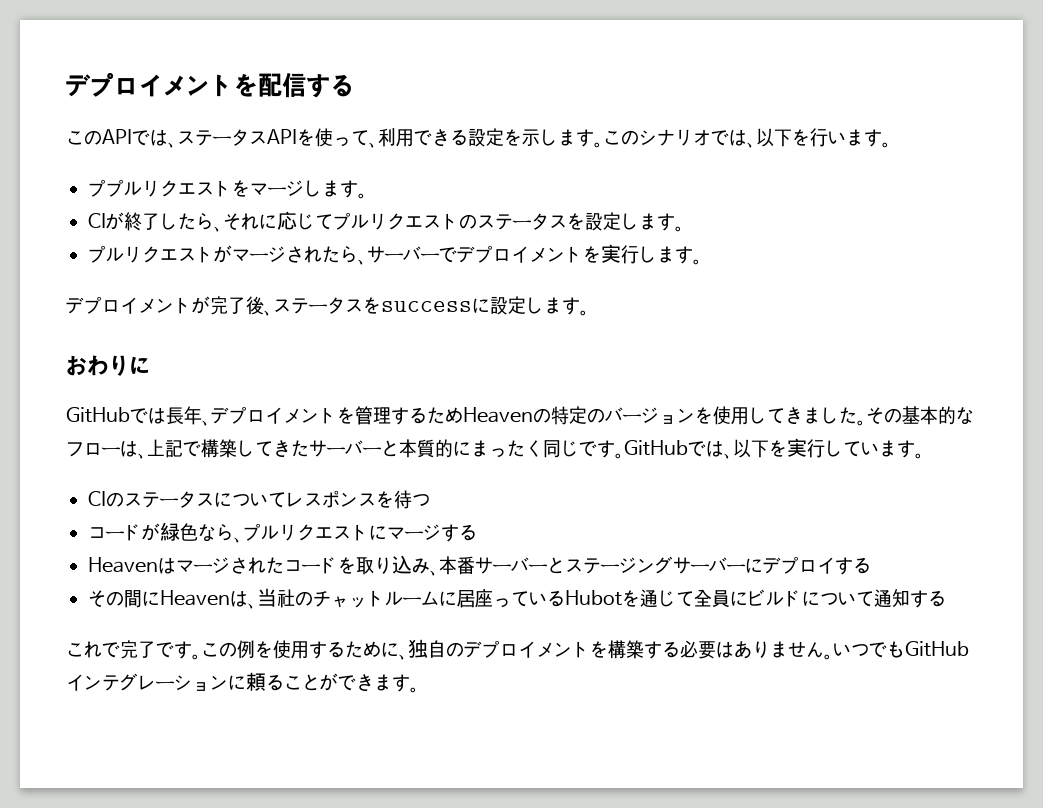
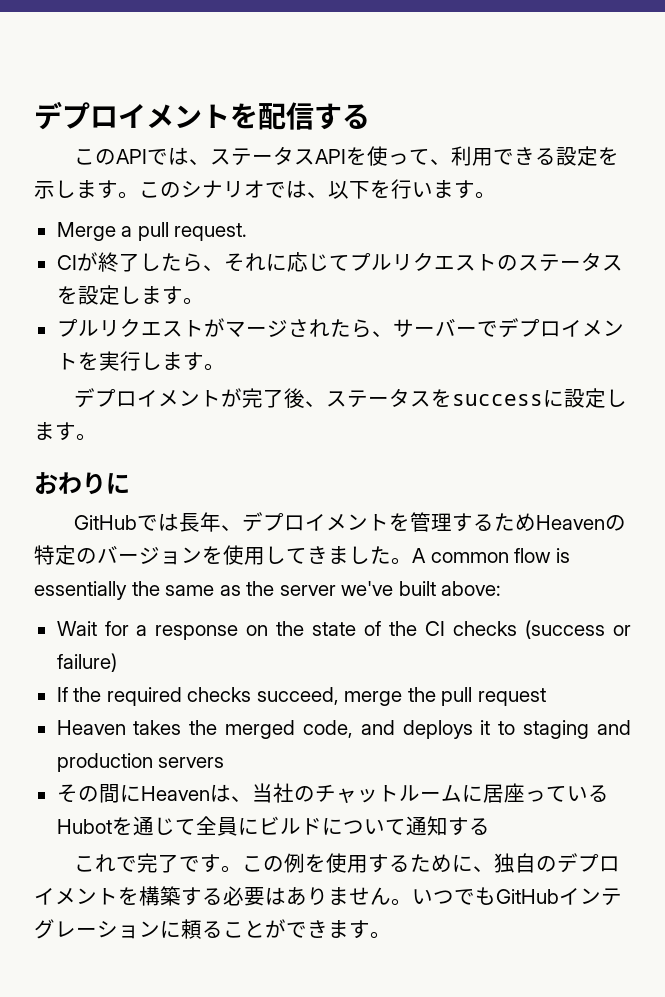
[88,179,367,199] ププルリクエストをマージします。 -> [56,222,248,241] Merge a pull request.
[866,406,974,425] [66,438,924,459] [88,490,430,509] [88,522,477,543] [88,555,871,576] その基本的なフローは、上記で構築してきたサーバーと本質的にまったく同じです。GitHubでは、以下を実行しています。 // CIのステータスについてレスポンスを待つ // コードが緑色なら、プルリクエストにマージする // Heavenはマージされたコードを取り込み、本番サーバーとステージングサーバーにデプロイする -> [412,548,570,563] [34,581,502,600] [56,620,631,640] [56,653,117,672] [56,687,546,706] [56,720,632,739] [56,753,225,772] A common flow is essentially the same as the server we've built above: // Wait for a response on the state of the CI checks (success or failure) // If the required checks succeed, merge the pull request // Heaven takes the merged code, and deploys it to staging and production servers

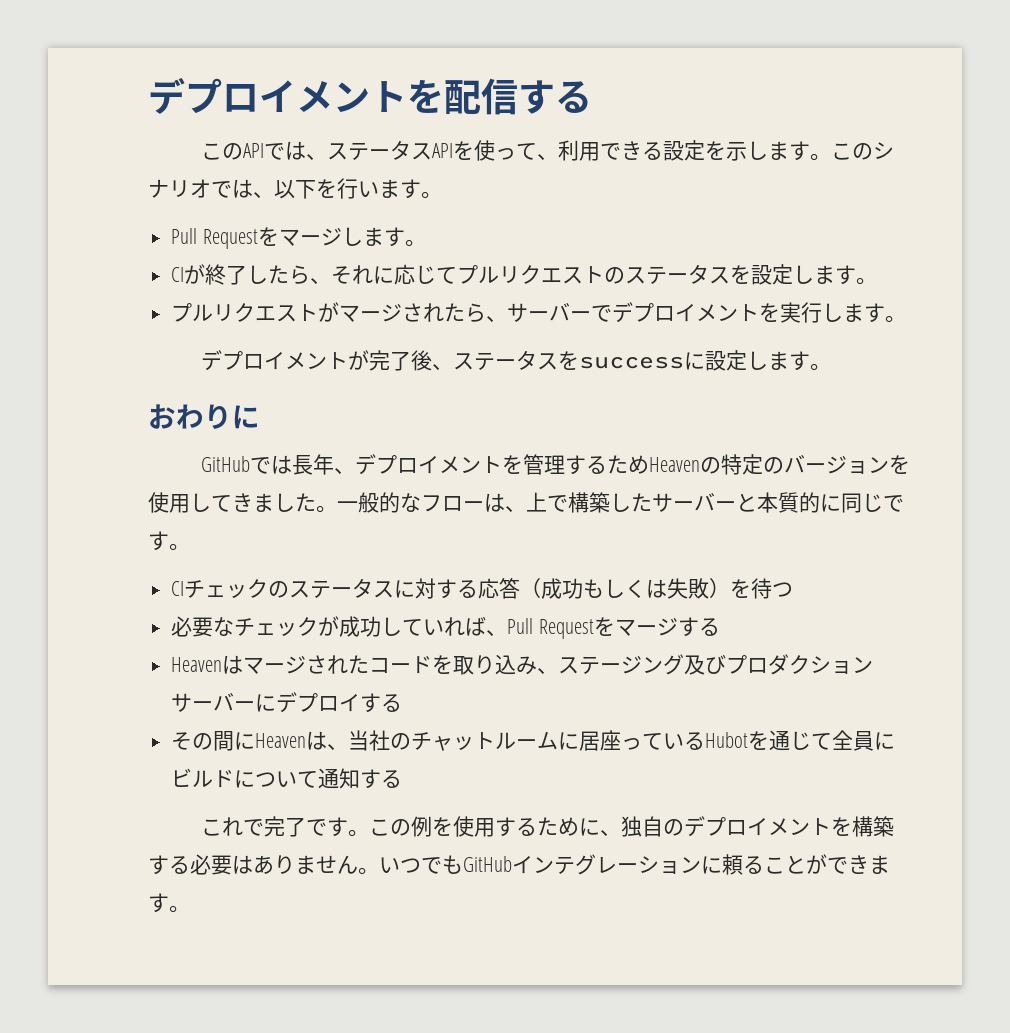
[56,222,248,241] Merge a pull request. -> [171,227,426,249] Pull Requestをマージします。
[412,548,570,563] [34,581,502,600] [56,620,631,640] [56,653,117,672] [56,687,546,706] [56,720,632,739] [56,753,225,772] A common flow is essentially the same as the server we've built above: // Wait for a response on the state of the CI checks (success or failure) // If the required checks succeed, merge the pull request // Heaven takes the merged code, and deploys it to staging and production servers -> [337,492,904,513] [148,531,190,551] [171,578,794,599] [171,616,720,639] [171,654,874,675] [171,692,403,713] 一般的なフローは、上で構築したサーバーと本質的に同じです。 // CIチェックのステータスに対する応答（成功もしくは失敗）を待つ // 必要なチェックが成功していれば、Pull Requestをマージする // Heavenはマージされたコードを取り込み、ステージング及びプロダクションサーバーにデプロイする

